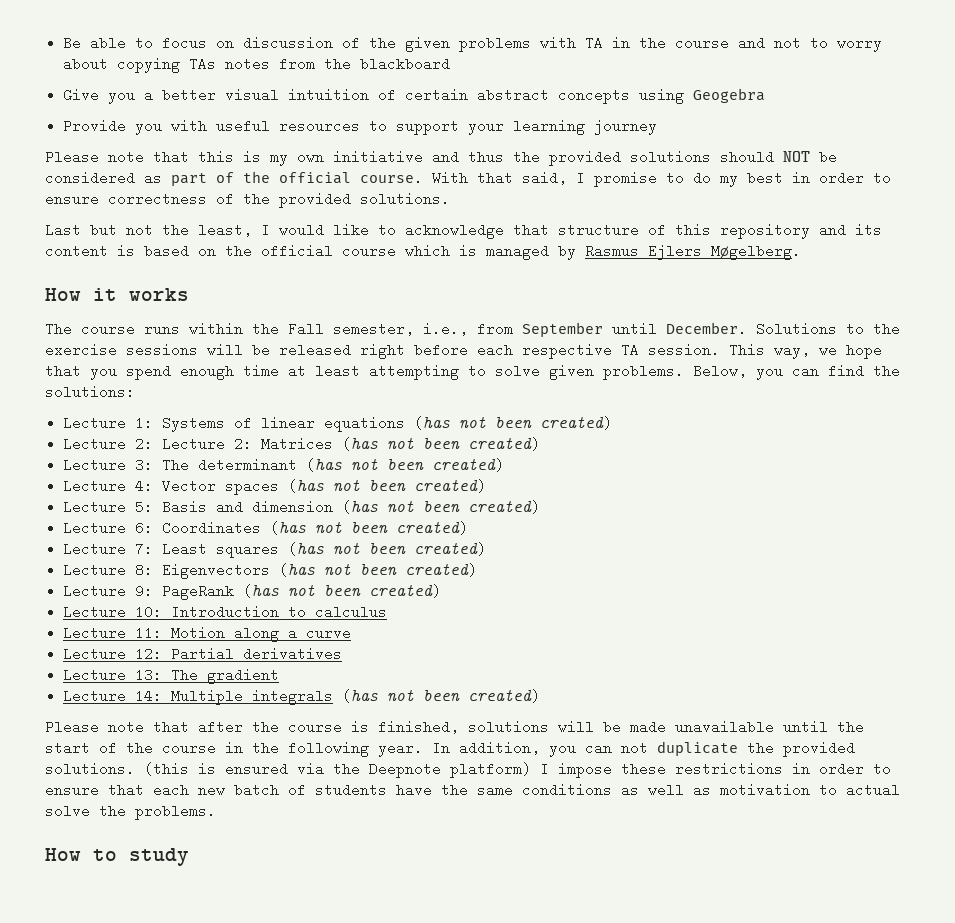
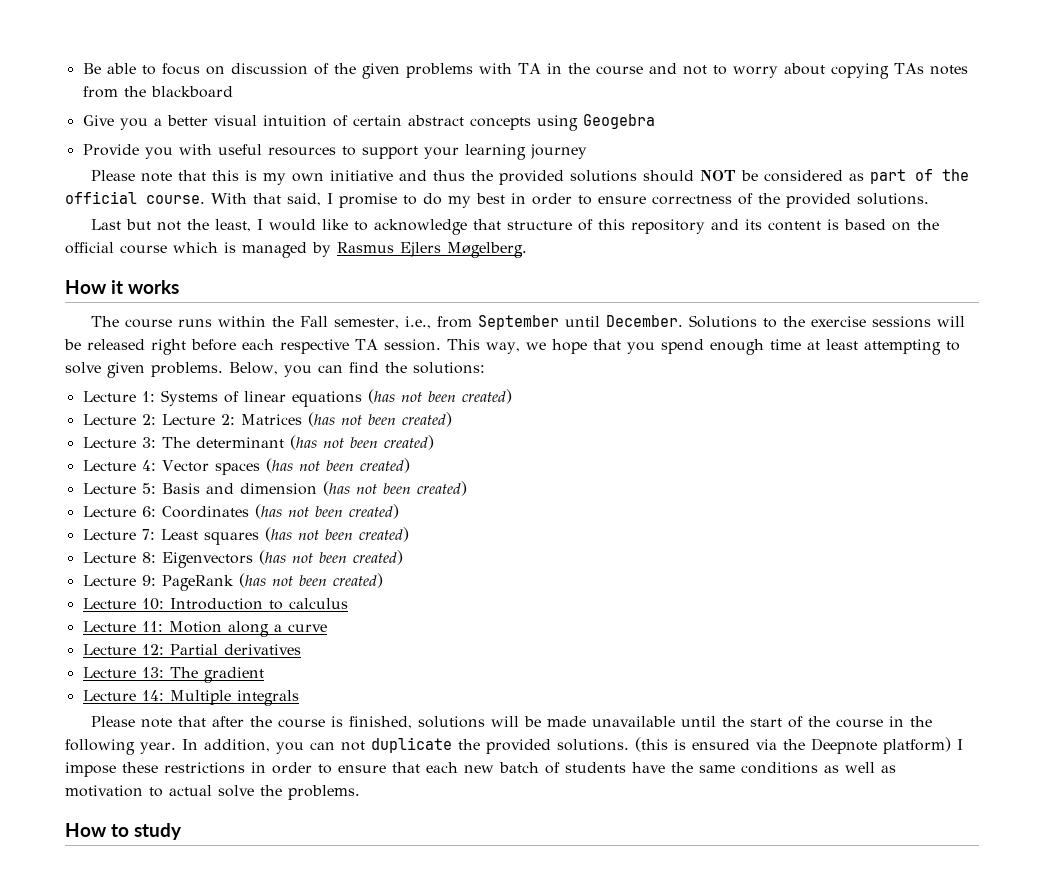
[342,689,541,703] (has not been created) -> (299, 698) none

